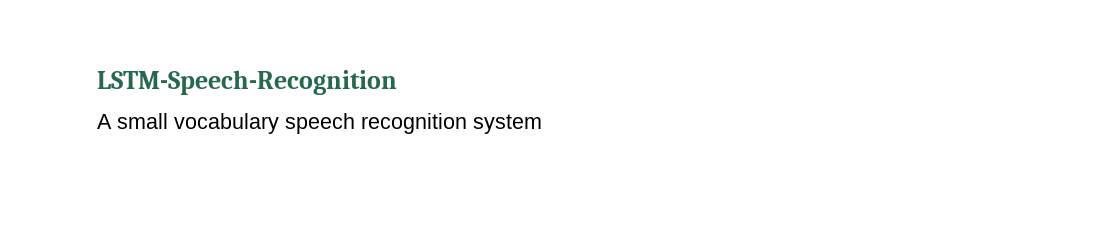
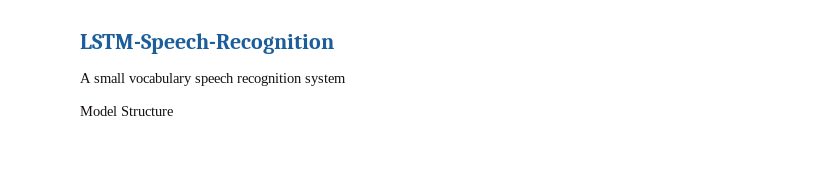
(542, 124) none -> [80,106,173,116] // Model Structure

